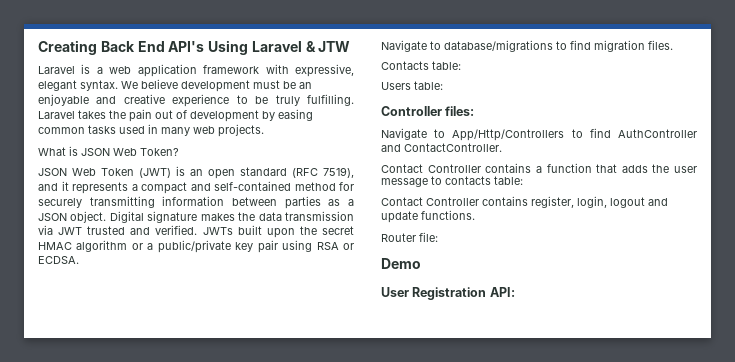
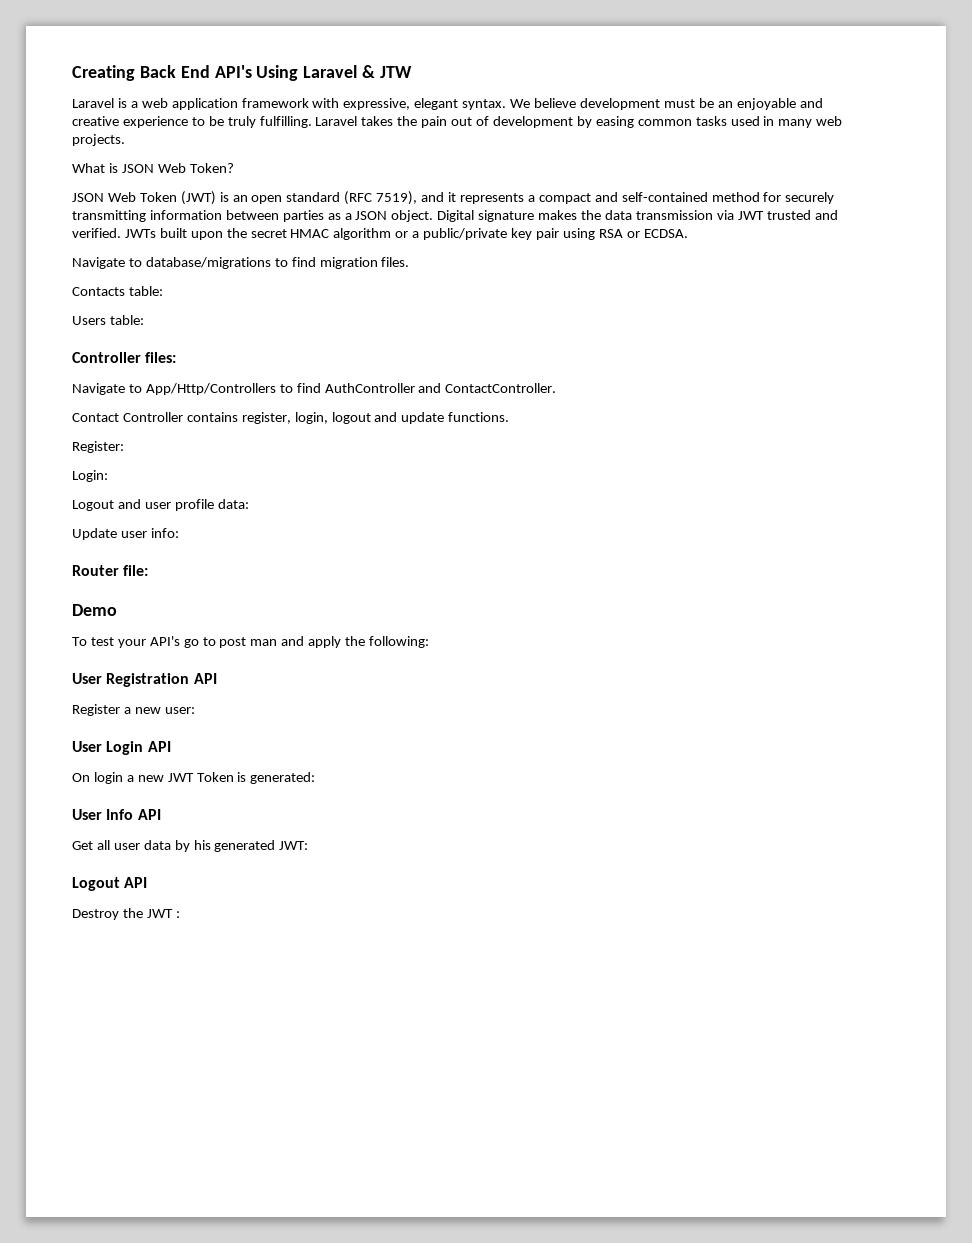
[381,163,697,173] [381,176,523,187] // Contact Controller contains a function that adds the user message to contacts table: -> (557, 388) none
[381,232,438,242] [381,258,421,269] [381,287,515,300] Router file: // Demo // User Registration API: -> [72,441,124,453] [72,470,108,482] [72,499,249,511] [72,528,179,540] [72,565,149,576] [72,604,117,616] [72,636,430,648] [72,673,217,687] [72,704,195,716] [72,741,171,755] [72,772,316,784] [72,809,161,820] [72,840,309,852] [72,877,148,891] [72,908,180,920] Register: // Login: // Logout and user profile data: // Update user info: // Router file: // Demo // To test your API's go to post man and apply the following: // User Registration API // Register a new user: // User Login API // On login a new JWT Token is generated: // User Info API // Get all user data by his generated JWT: // Logout API // Destroy the JWT :

